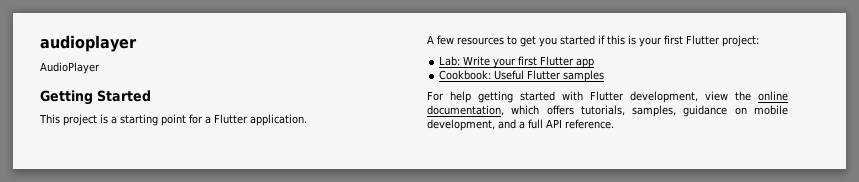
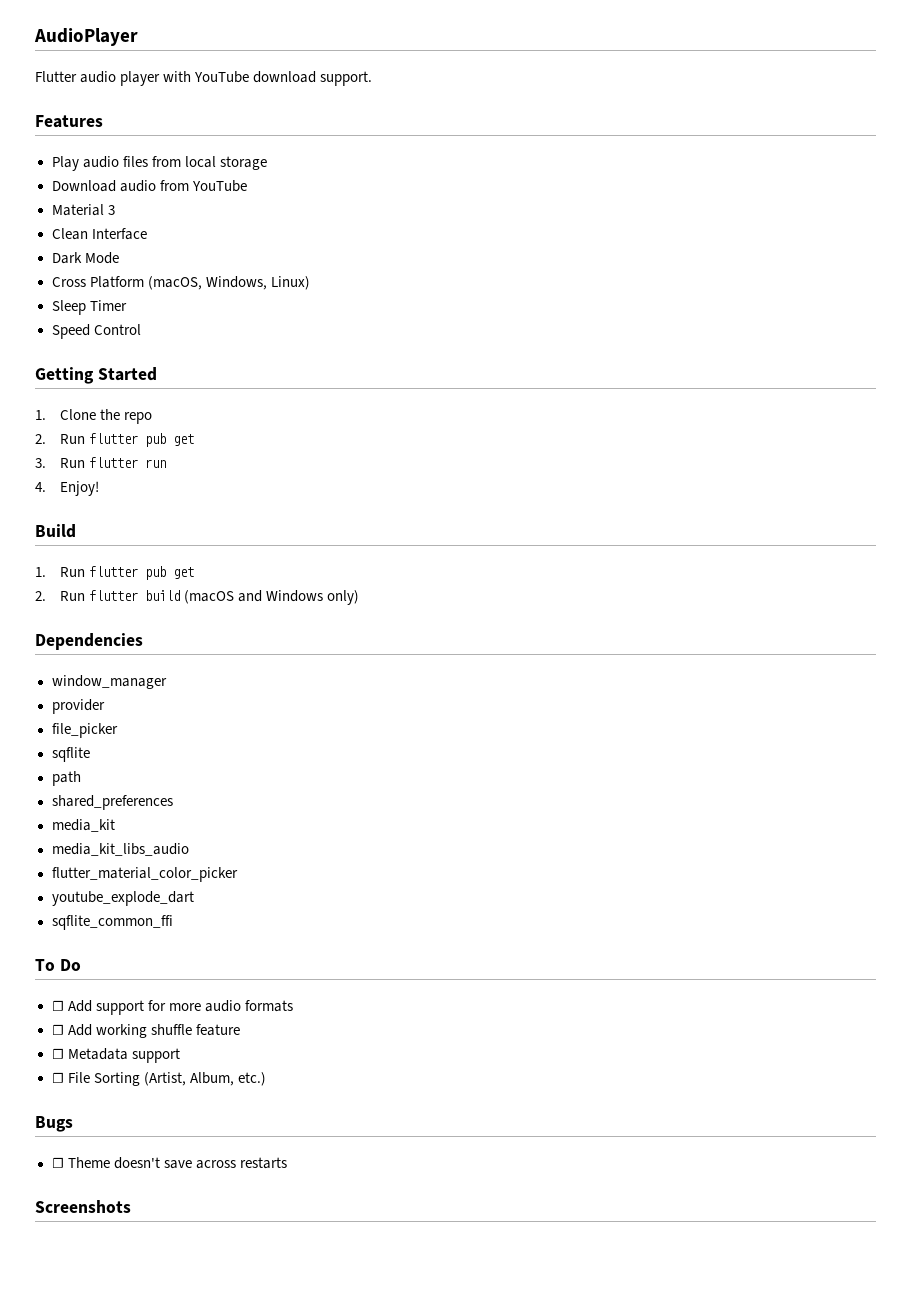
[40,35,137,52] [40,62,100,74] [40,90,151,105] [39,114,307,126] [427,35,759,47] [439,56,595,68] [439,70,605,82] [427,91,788,103] [427,105,788,117] [427,119,614,131] audioplayer // AudioPlayer // Getting Started // This project is a starting point for a Flutter application. // A few resources to get you started if this is your first Flutter project: // Lab: Write your first Flutter app // Cookbook: Useful Flutter samples // For help getting started with Flutter development, view the online documentation, which offers tutorials, samples, guidance on mobile development, and a full API reference. -> [34,28,138,46] [35,71,373,86] [35,115,103,128] [51,156,267,171] [51,180,247,192] [51,204,115,216] [51,228,147,240] [51,252,119,264] [51,276,310,290] [51,300,127,315] [51,324,141,339] [35,367,157,384] [35,409,152,424] [35,433,194,447] [35,457,166,468] [35,481,99,496] [35,524,76,538] [35,566,194,580] [35,590,360,605] [35,633,143,650] [51,675,167,689] [51,699,105,714] [51,723,118,738] [51,747,90,762] [51,771,81,786] [51,795,173,810] [51,819,115,832] [51,843,189,856] [51,867,238,882] [51,891,194,906] [51,915,173,930] [35,959,81,971] [51,1000,293,1015] [51,1024,240,1038] [51,1048,180,1063] [51,1072,266,1086] [35,1116,73,1132] [51,1157,287,1169] [35,1200,131,1213] AudioPlayer // Flutter audio player with YouTube download support. // Features // Play audio files from local storage // Download audio from YouTube // Material 3 // Clean Interface // Dark Mode // Cross Platform (macOS, Windows, Linux) // Sleep Timer // Speed Control // Getting Started // 1. Clone the repo // 2. Run flutter pub get // 3. Run flutter run // 4. Enjoy! // Build // 1. Run flutter pub get // 2. Run flutter build (macOS and Windows only) // Dependencies // window_manager // provider // file_picker // sqflite // path // shared_preferences // media_kit // media_kit_libs_audio // flutter_material_color_picker // youtube_explode_dart // sqflite_common_ffi // To Do // ☐ Add support for more audio formats // ☐ Add working shuffle feature // ☐ Metadata support // ☐ File Sorting (Artist, Album, etc.) // Bugs // ☐ Theme doesn't save across restarts // Screenshots

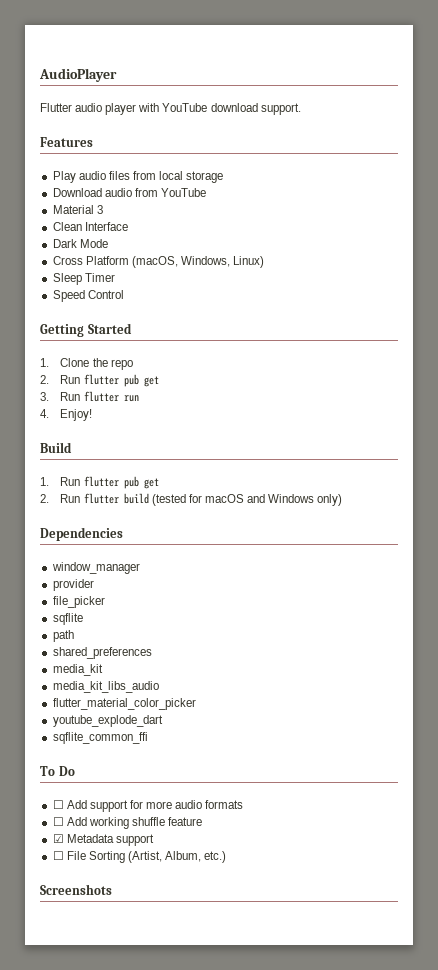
[183,590,234,604] (macOS -> [151,494,244,506] (tested for macOS
[51,1048,64,1059] ☐ -> [52,834,64,843] ☑
[35,1116,73,1132] [51,1157,287,1169] // Bugs // ☐ Theme doesn't save across restarts -> (227, 857) none

